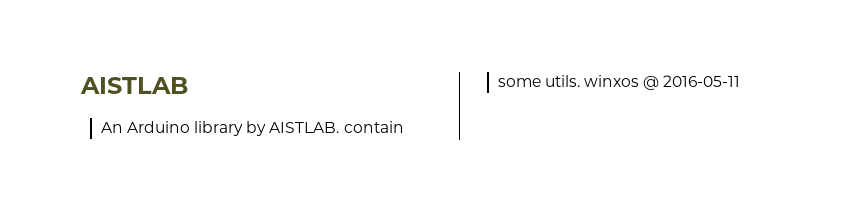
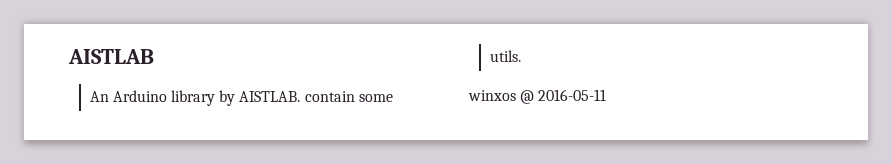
(580, 81) none -> (521, 56) //

